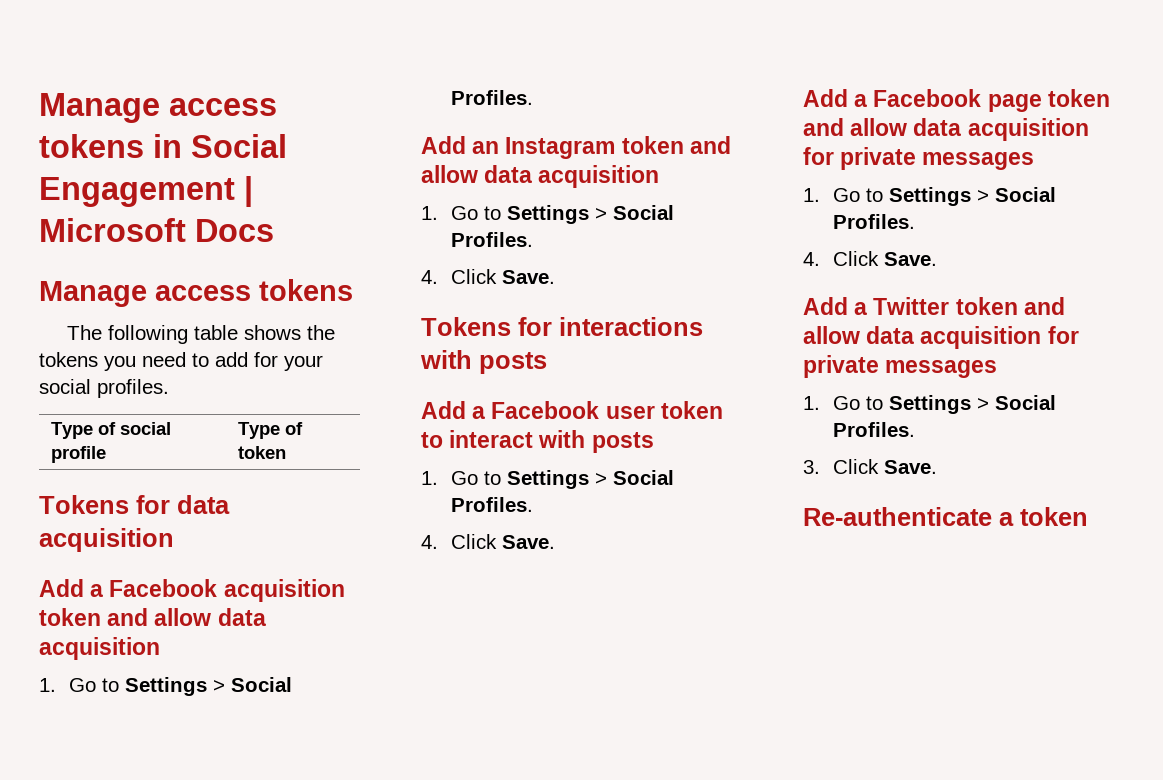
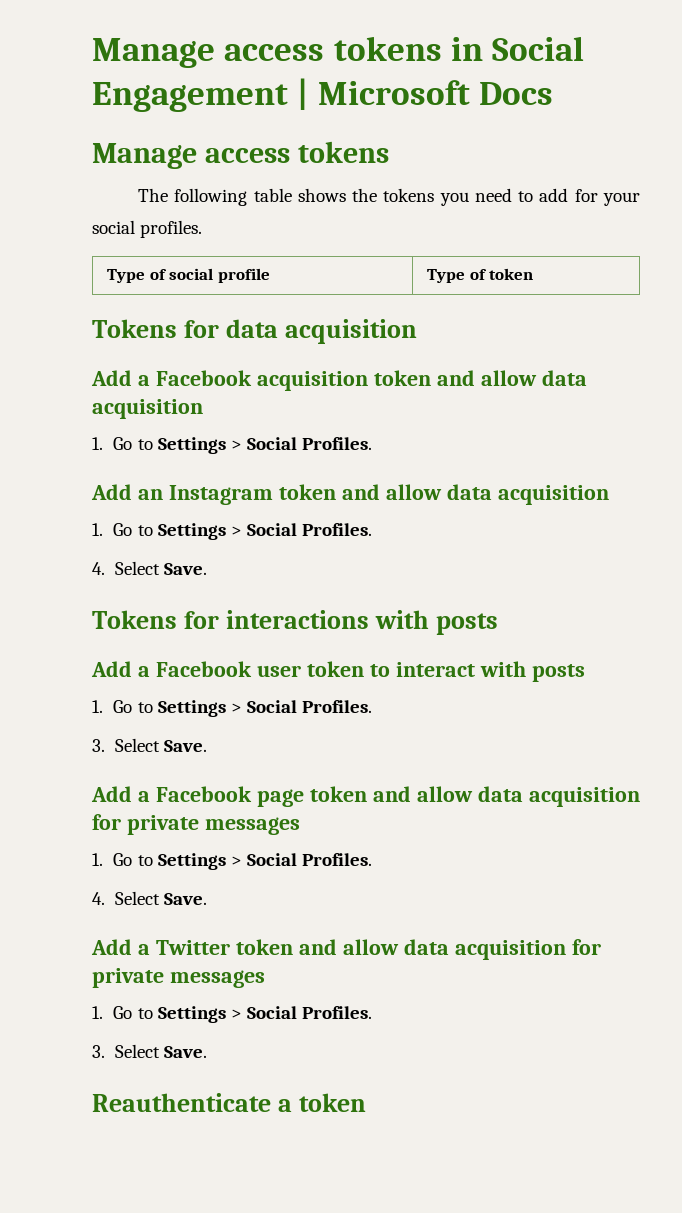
[451,269,498,284] Click -> [114,561,160,575] Select
[421,534,498,549] 4. Click -> [92,738,160,752] 3. Select
[833,251,880,266] Click -> [114,891,160,905] Select
[833,459,938,474] [803,507,992,526] Click Save. // Re-authenticate -> [114,1044,207,1058] [92,1093,271,1112] Select Save. // Reauthenticate

